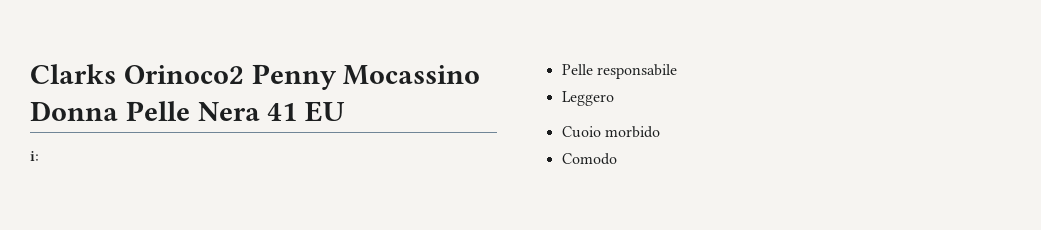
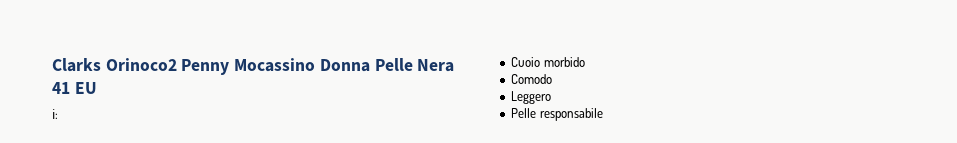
[561,64,677,79] [561,91,614,106] // Pelle responsabile // Leggero -> (58, 114) none
(617, 159) none -> [511,91,552,104] [511,108,603,121] // Leggero // Pelle responsabile

